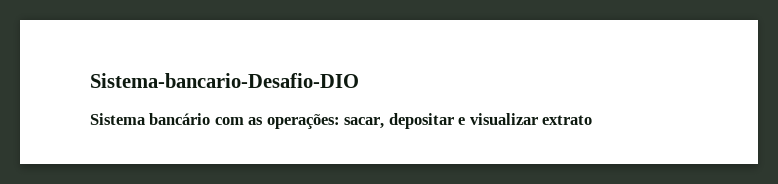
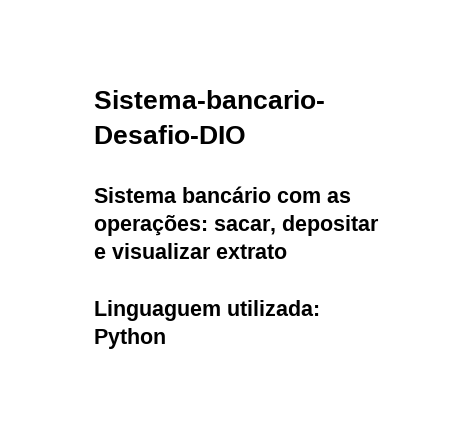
(593, 120) none -> [94,300,320,321] [94,328,166,349] // Linguaguem utilizada: Python

